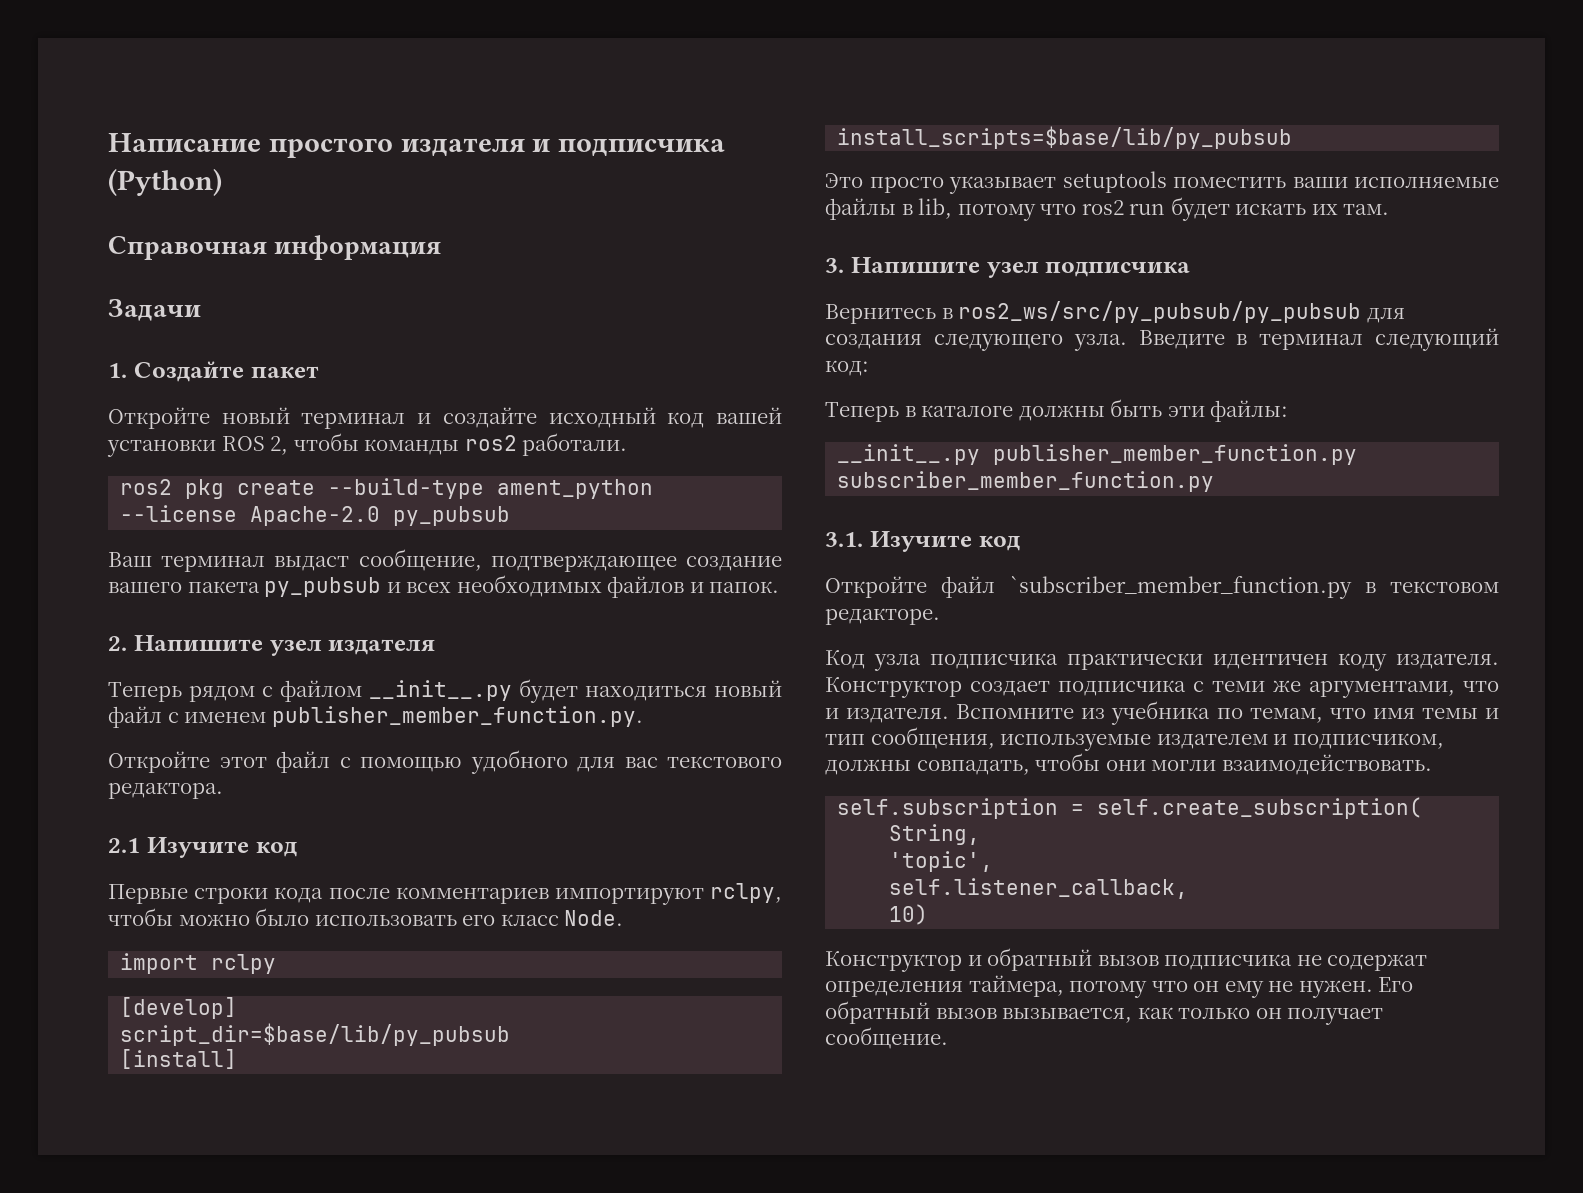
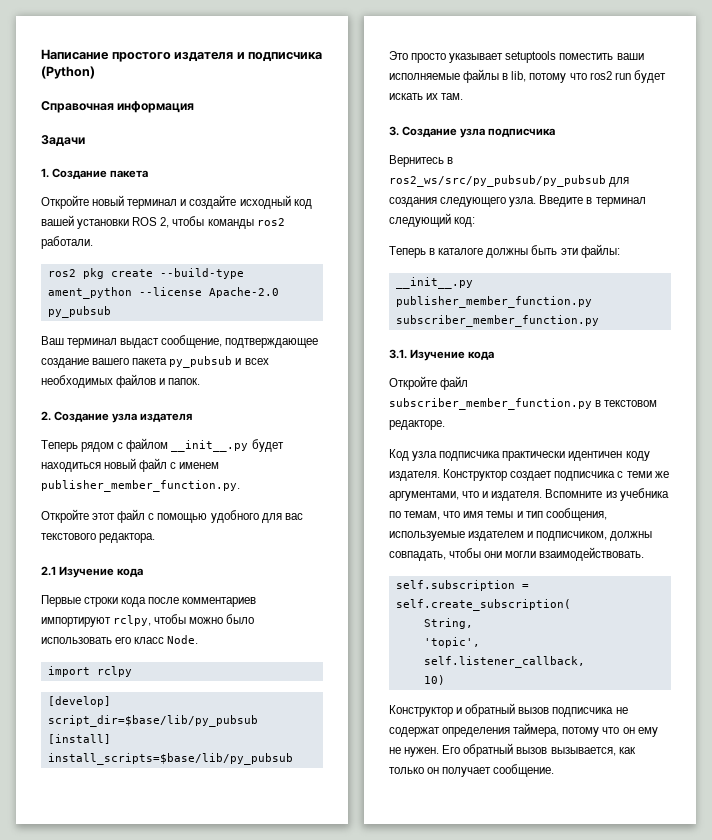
[133,361,319,382] Создайте пакет -> [52,168,149,179] Создание пакета
[133,635,322,656] Напишите узел -> [54,411,138,423] Создание узла
[146,837,297,858] Изучите код -> [59,566,144,578] Изучение кода
[850,257,1039,278] Напишите узел -> [402,126,486,138] Создание узла
[869,531,1020,552] Изучите код -> [410,349,495,361] Изучение кода
[1009,576,1352,599] `subscriber_member_function.py -> [389,398,592,410] subscriber_member_function.py

